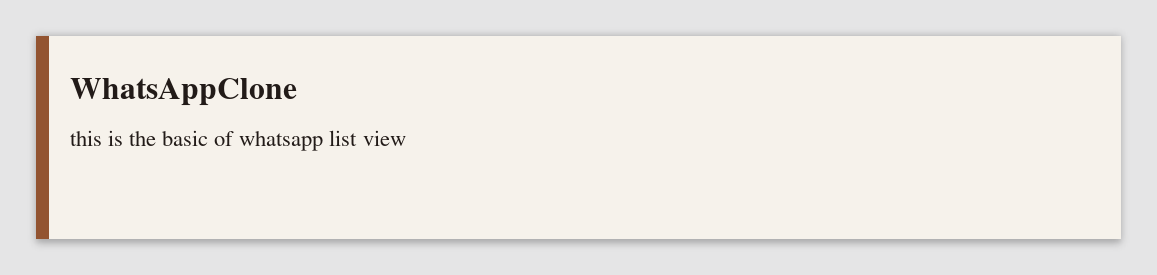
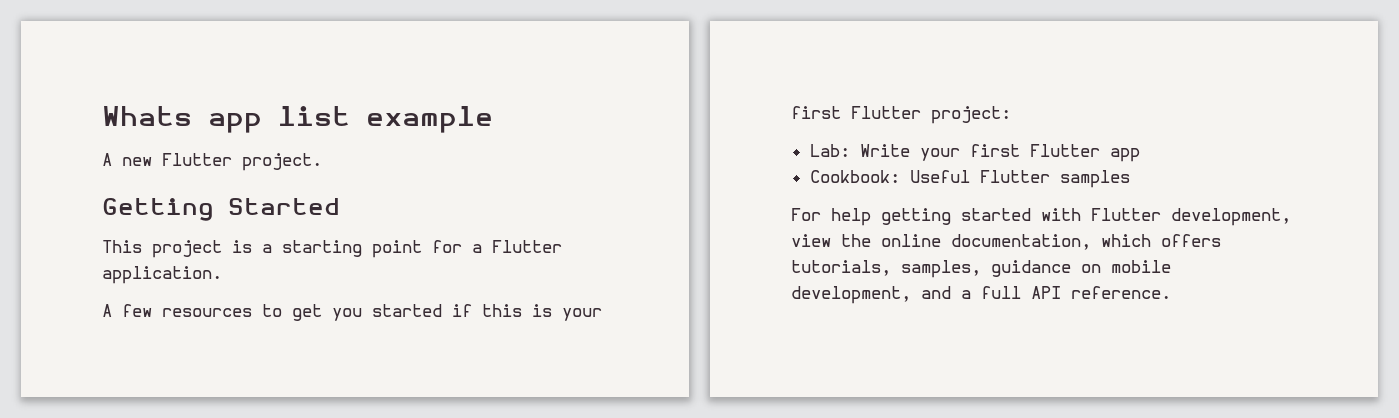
[70,78,297,106] [70,130,406,151] WhatsAppClone // this is the basic of whatsapp list view -> [102,106,493,133] [102,153,322,171] [102,198,340,221] [102,240,562,258] [102,266,222,284] [102,304,602,321] [791,106,1011,124] [809,144,1140,162] [809,170,1130,188] [791,208,1291,226] [791,234,1221,250] [791,260,1171,278] [791,286,1171,304] Whats app list example // A new Flutter project. // Getting Started // This project is a starting point for a Flutter application. // A few resources to get you started if this is your first Flutter project: // Lab: Write your first Flutter app // Cookbook: Useful Flutter samples // For help getting started with Flutter development, view the online documentation, which offers tutorials, samples, guidance on mobile development, and a full API reference.

